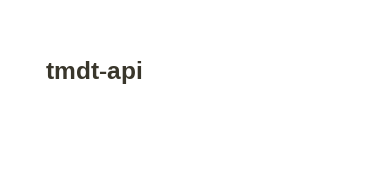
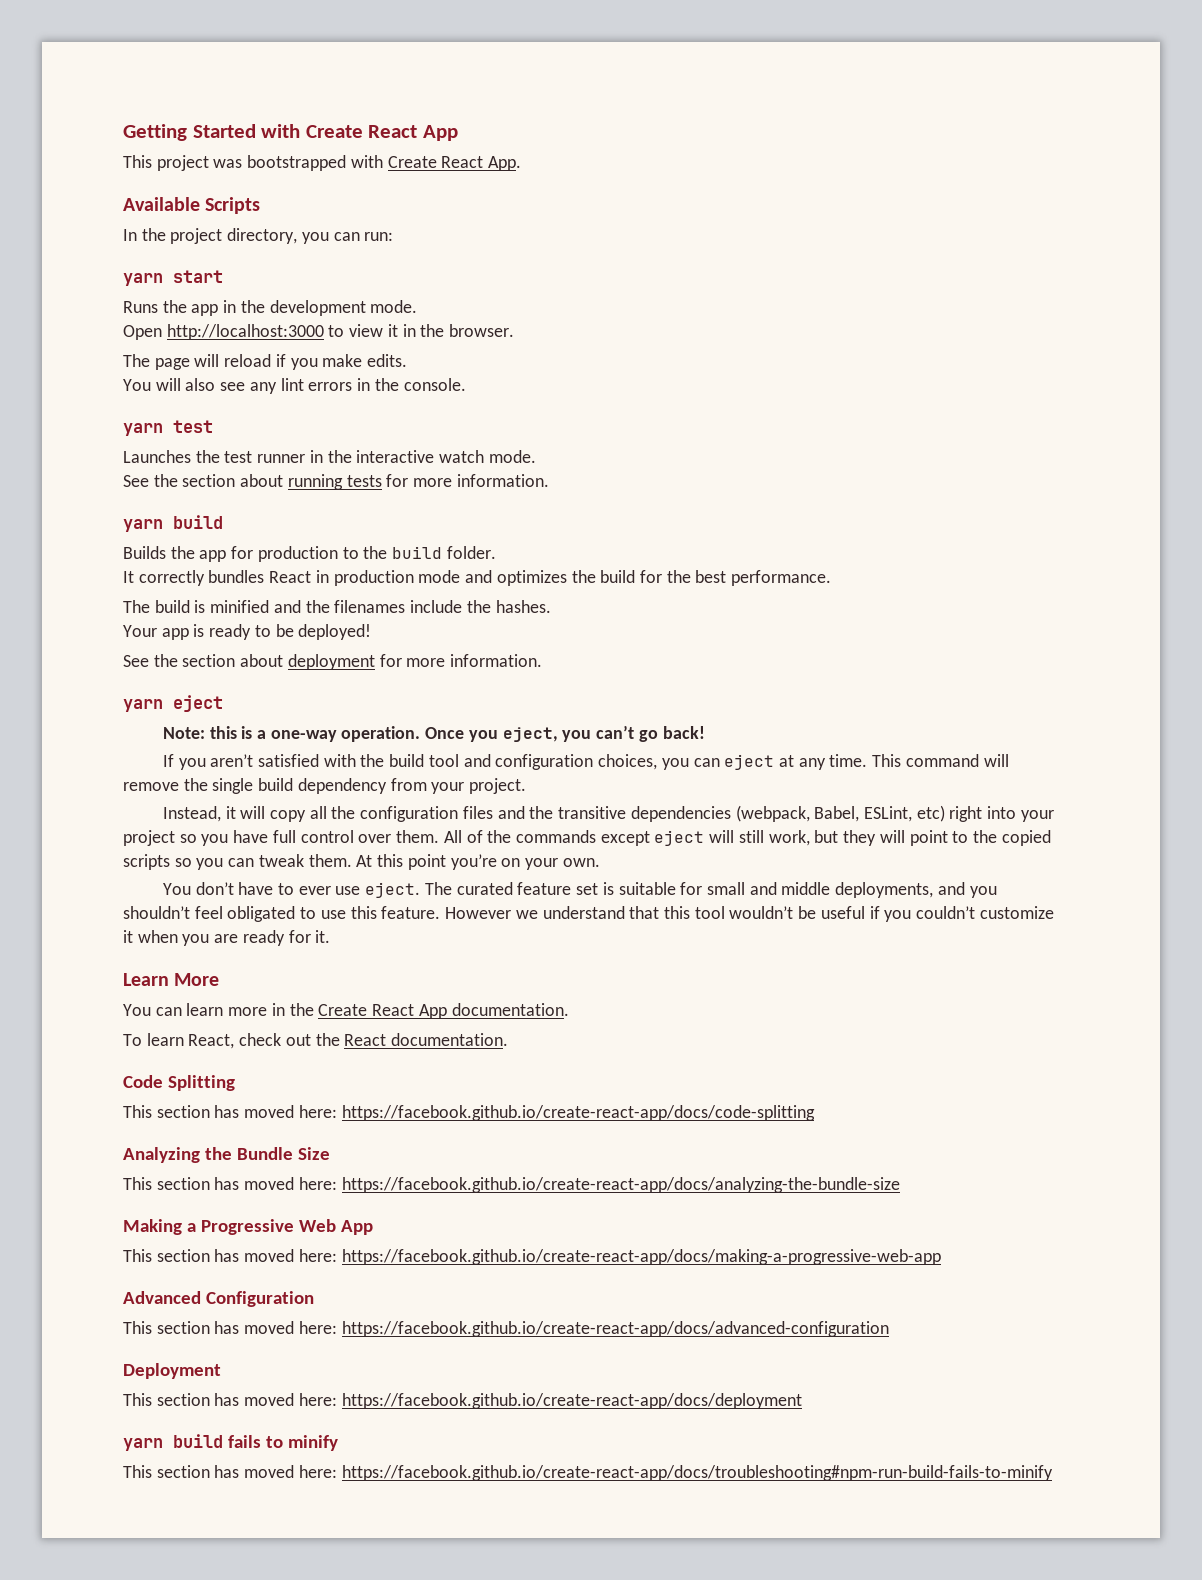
[46,61,143,84] tmdt-api -> [123,124,458,141] [123,155,522,171] [123,197,261,214] [123,228,394,244] [123,270,223,286] [123,300,418,316] [123,324,515,340] [123,354,408,370] [123,378,466,394] [123,420,213,436] [123,450,536,463] [123,474,549,490] [123,515,223,532] [123,546,496,562] [123,570,832,586] [123,600,551,613] [123,624,372,640] [123,654,543,670] [123,695,223,712] [162,725,705,742] [162,754,1009,770] [123,778,527,794] [162,805,1054,822] [123,830,1051,846] [123,854,600,870] [162,882,997,898] [123,906,1054,922] [123,930,331,946] [123,973,220,986] [123,1003,569,1019] [123,1033,509,1049] [123,1075,235,1091] [123,1105,815,1121] [123,1147,330,1163] [123,1177,900,1193] [123,1219,373,1235] [123,1249,941,1265] [123,1291,314,1307] [123,1321,889,1337] [123,1363,221,1379] [123,1393,802,1409] [123,1434,338,1451] [123,1465,1053,1481] Getting Started with Create React App // This project was bootstrapped with Create React App. // Available Scripts // In the project directory, you can run: // yarn start // Runs the app in the development mode. // Open http://localhost:3000 to view it in the browser. // The page will reload if you make edits. // You will also see any lint errors in the console. // yarn test // Launches the test runner in the interactive watch mode. // See the section about running tests for more information. // yarn build // Builds the app for production to the build folder. // It correctly bundles React in production mode and optimizes the build for the best performance. // The build is minified and the filenames include the hashes. // Your app is ready to be deployed! // See the section about deployment for more information. // yarn eject // Note: this is a one-way operation. Once you eject, you can’t go back! // If you aren’t satisfied with the build tool and configuration choices, you can eject at any time. This command will remove the single build dependency from your project. // Instead, it will copy all the configuration files and the transitive dependencies (webpack, Babel, ESLint, etc) right into your project so you have full control over them. All of the commands except eject will still work, but they will point to the copied scripts so you can tweak them. At this point you’re on your own. // You don’t have to ever use eject. The curated feature set is suitable for small and middle deployments, and you shouldn’t feel obligated to use this feature. However we understand that this tool wouldn’t be useful if you couldn’t customize it when you are ready for it. // Learn More // You can learn more in the Create React App documentation. // To learn React, check out the React documentation. // Code Splitting // This section has moved here: https://facebook.github.io/create-react-app/docs/code-splitting // Analyzing the Bundle Size // This section has moved here: https://facebook.github.io/create-react-app/docs/analyzing-the-bundle-size // Making a Progressive Web App // This section has moved here: https://facebook.github.io/create-react-app/docs/making-a-progressive-web-app // Advanced Configuration // This section has moved here: https://facebook.github.io/create-react-app/docs/advanced-configuration // Deployment // This section has moved here: https://facebook.github.io/create-react-app/docs/deployment // yarn build fails to minify // This section has moved here: https://facebook.github.io/create-react-app/docs/troubleshooting#npm-run-build-fails-to-minify

